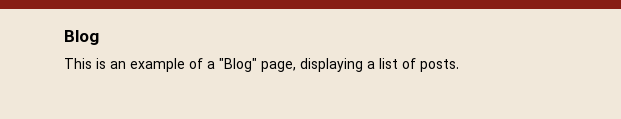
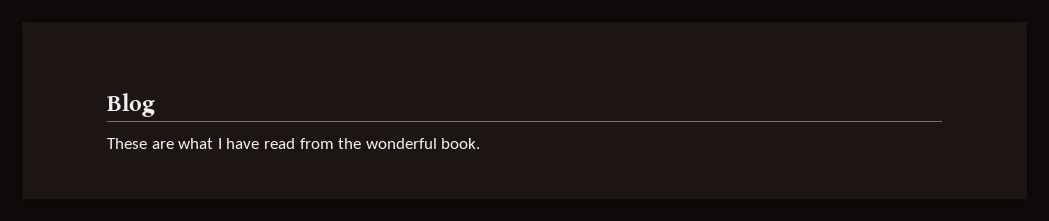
[64,58,459,72] This is an example of a "Blog" page, displaying a list of posts. -> [107,138,481,149] These are what I have read from the wonderful book.

